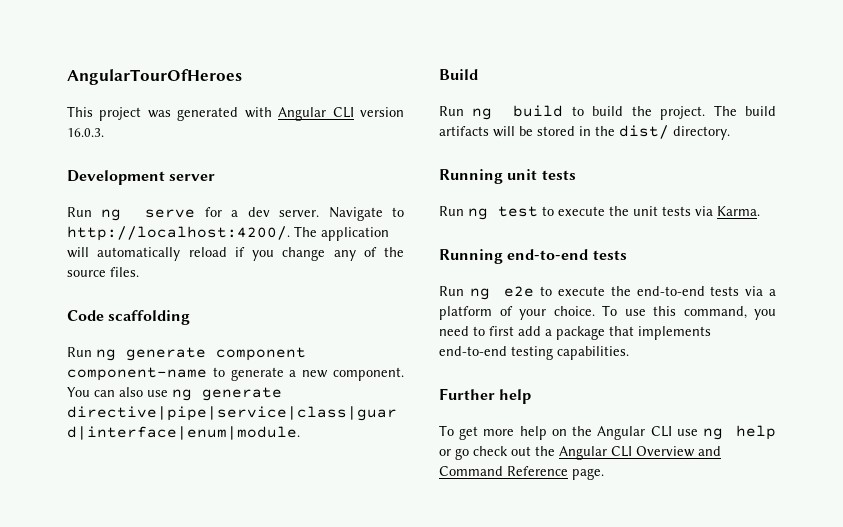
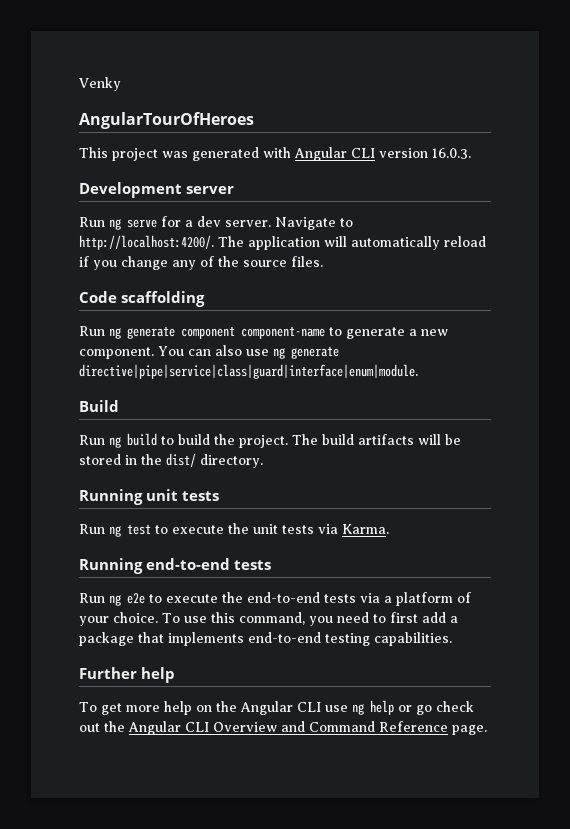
(67, 77) none -> [79,77,121,91] Venky //

